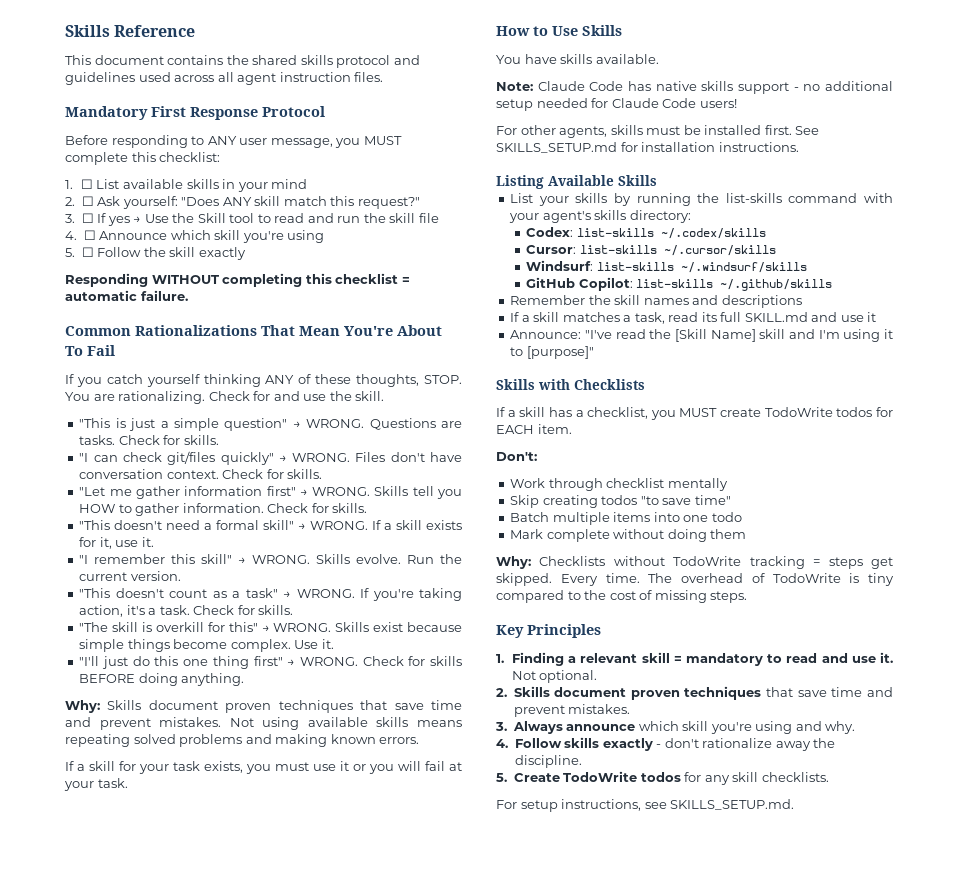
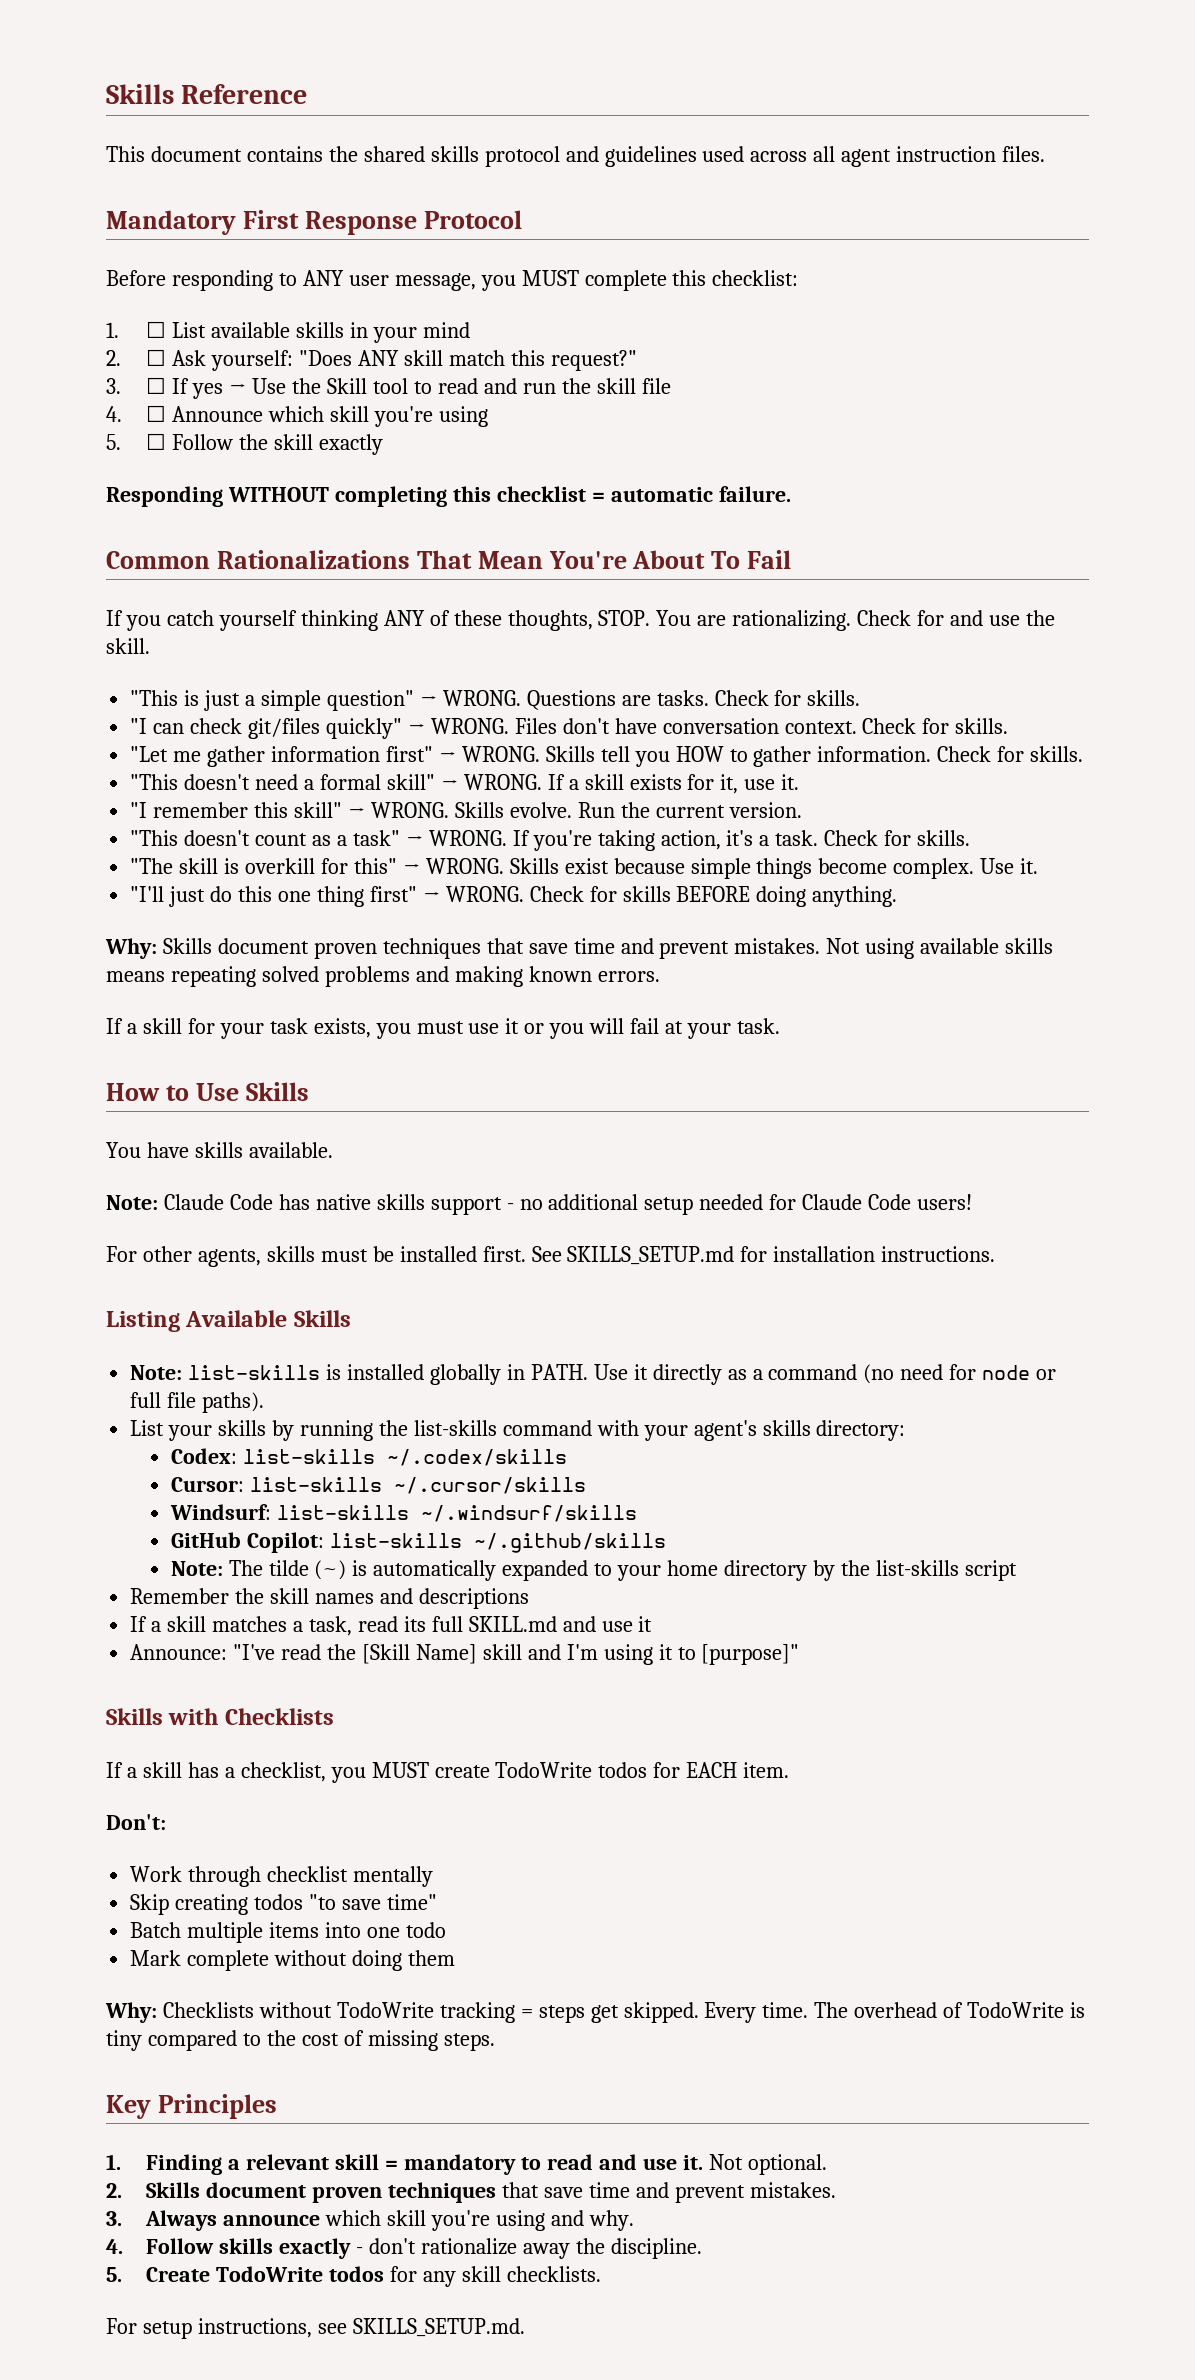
(657, 180) none -> [130,1364,1057,1385] [130,1392,265,1413] // Note: list-skills is installed globally in PATH. Use it directly as a command (no need for node or full file paths).
(833, 285) none -> [170,1560,1017,1581] // Note: The tilde (~) is automatically expanded to your home directory by the list-skills script

